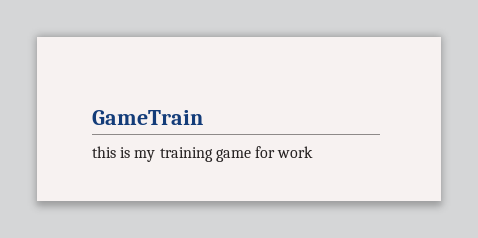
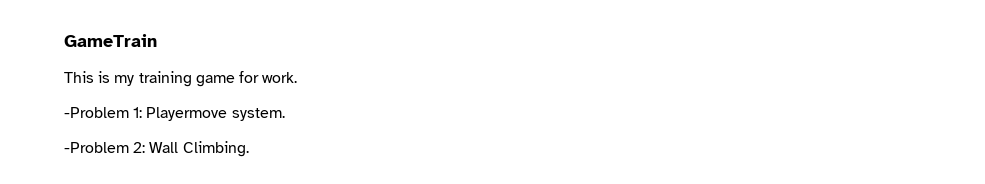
[92,146,116,158] this -> [64,71,94,83] This
[277,146,314,158] work -> [262,72,298,83] [64,107,285,121] [64,141,249,157] work. // -Problem 1: Playermove system. // -Problem 2: Wall Climbing.

